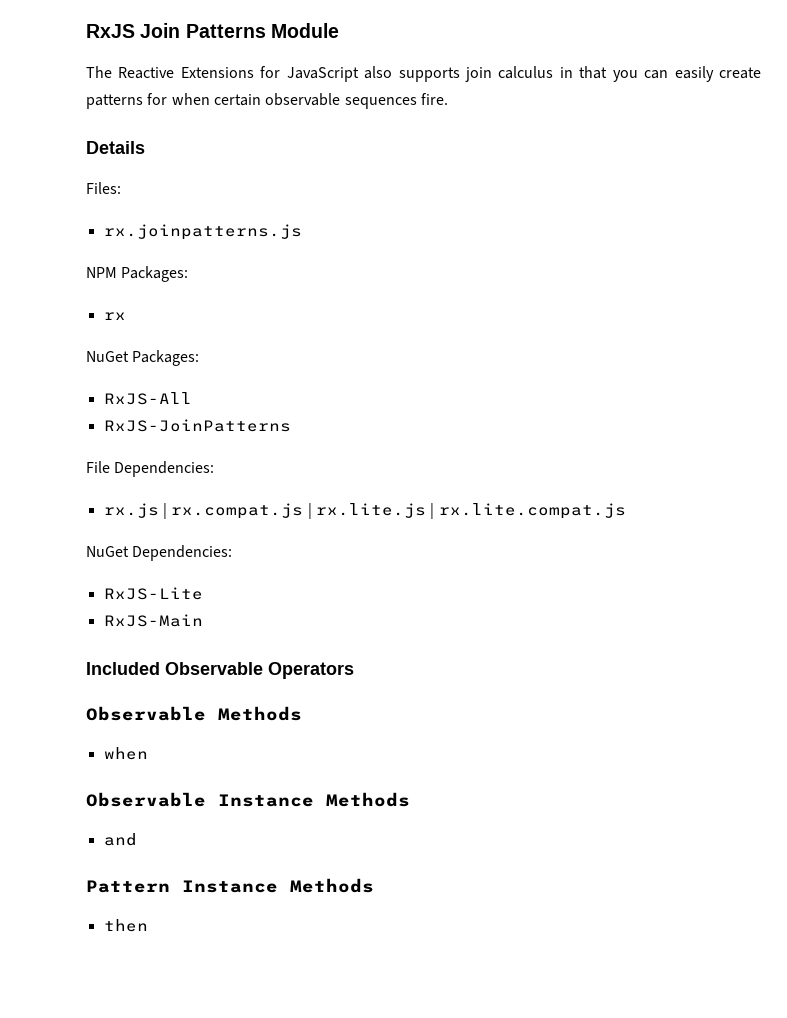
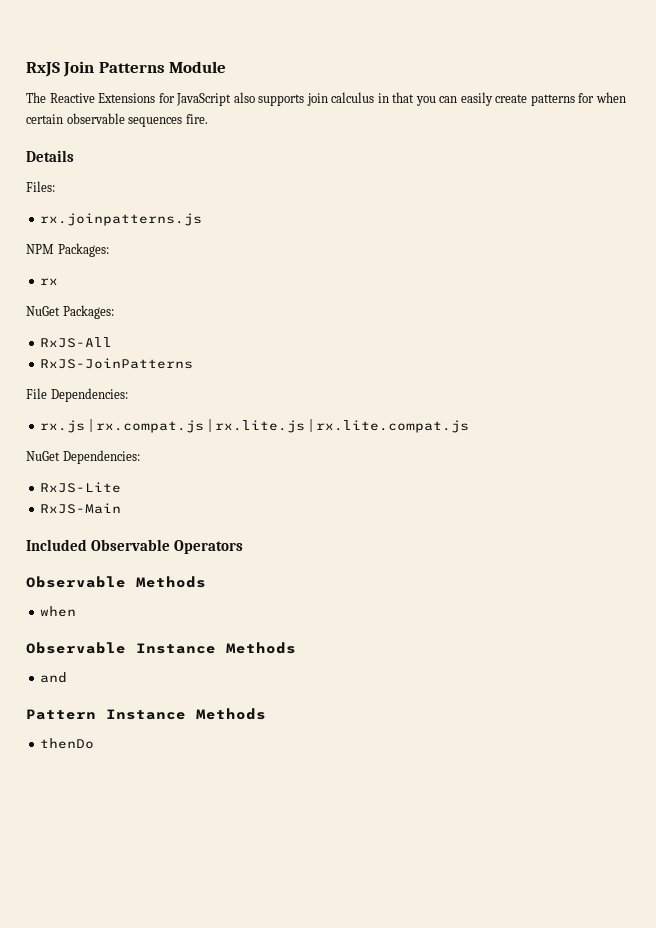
[103,919,148,932] then -> [40,738,95,749] thenDo

